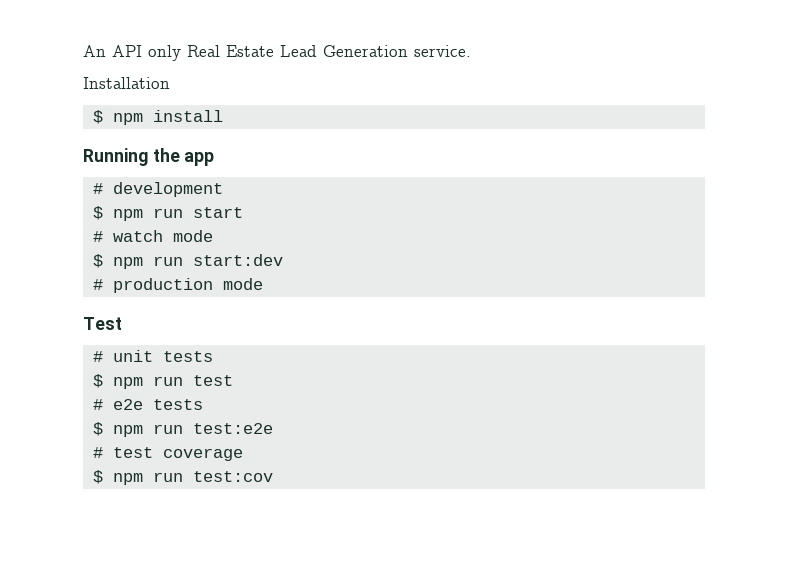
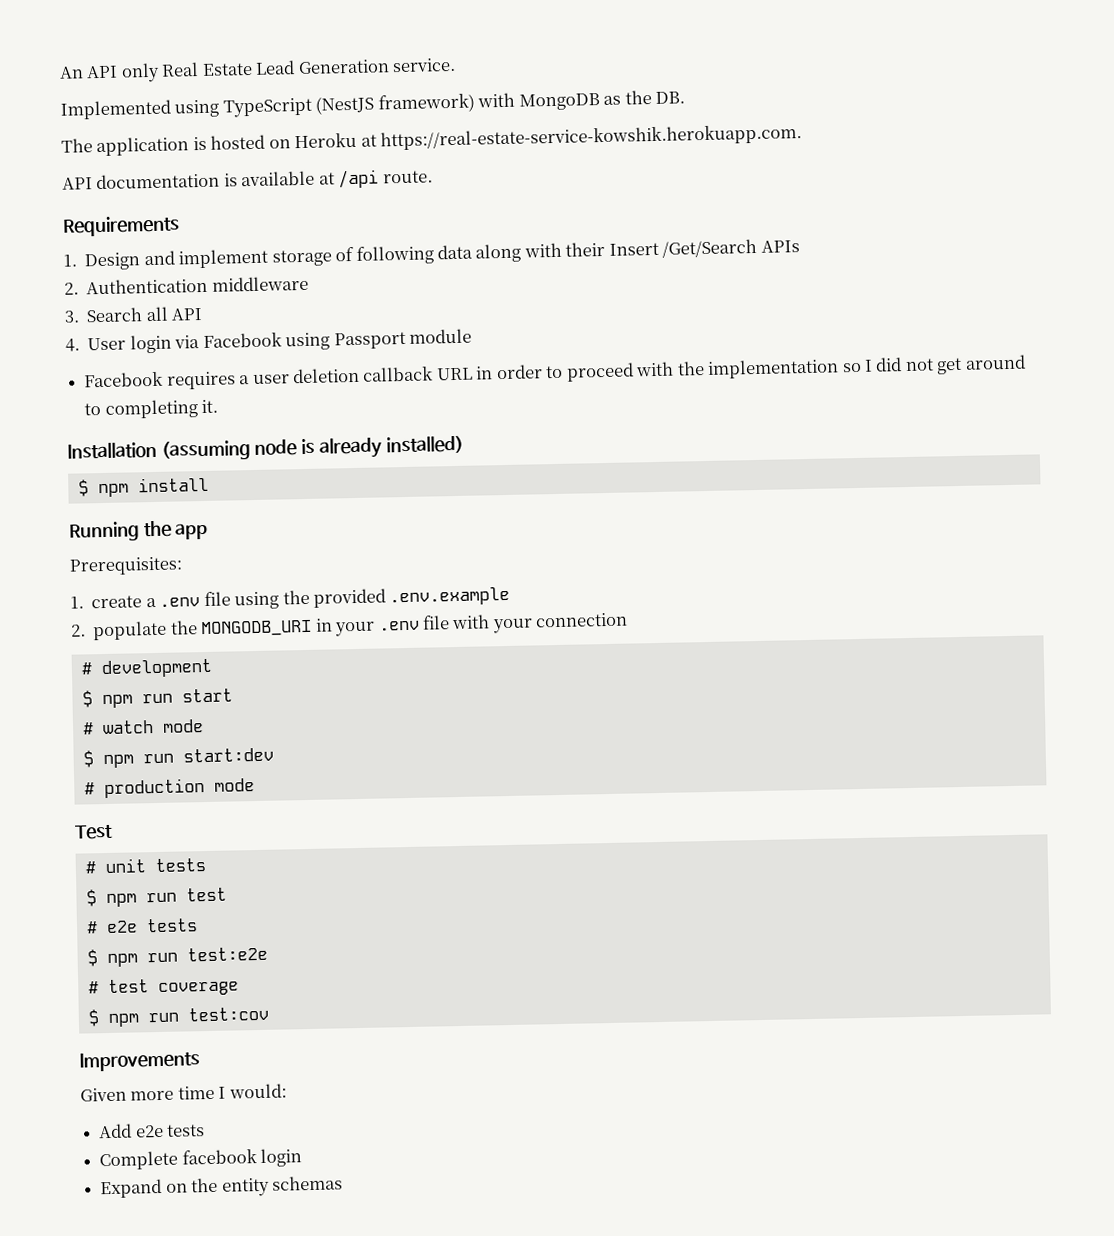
[83,77,170,89] Installation -> [60,90,686,120] [61,124,803,157] [62,169,433,190] [62,215,180,237] [63,238,800,271] [64,275,309,295] [64,306,204,323] [65,328,472,354] [84,354,1026,390] [84,399,219,419] [67,435,464,461] Implemented using TypeScript (NestJS framework) with MongoDB as the DB. // The application is hosted on Heroku at https://real-estate-service-kowshik.herokuapp.com. // API documentation is available at /api route. // Requirements // 1. Design and implement storage of following data along with their Insert /Get/Search APIs // 2. Authentication middleware // 3. Search all API // 4. User login via Facebook using Passport module // Facebook requires a user deletion callback URL in order to proceed with the implementation so I did not get around to completing it. // Installation (assuming node is already installed)
(215, 159) none -> [69,556,183,576] [70,586,511,610] [71,612,629,641] // Prerequisites: // 1. create a .env file using the provided .env.example // 2. populate the MONGODB_URI in your .env file with your connection
(273, 476) none -> [79,1051,200,1072] [80,1083,287,1102] [98,1123,206,1139] [99,1148,303,1171] [100,1175,343,1199] // Improvements // Given more time I would: // Add e2e tests // Complete facebook login // Expand on the entity schemas

